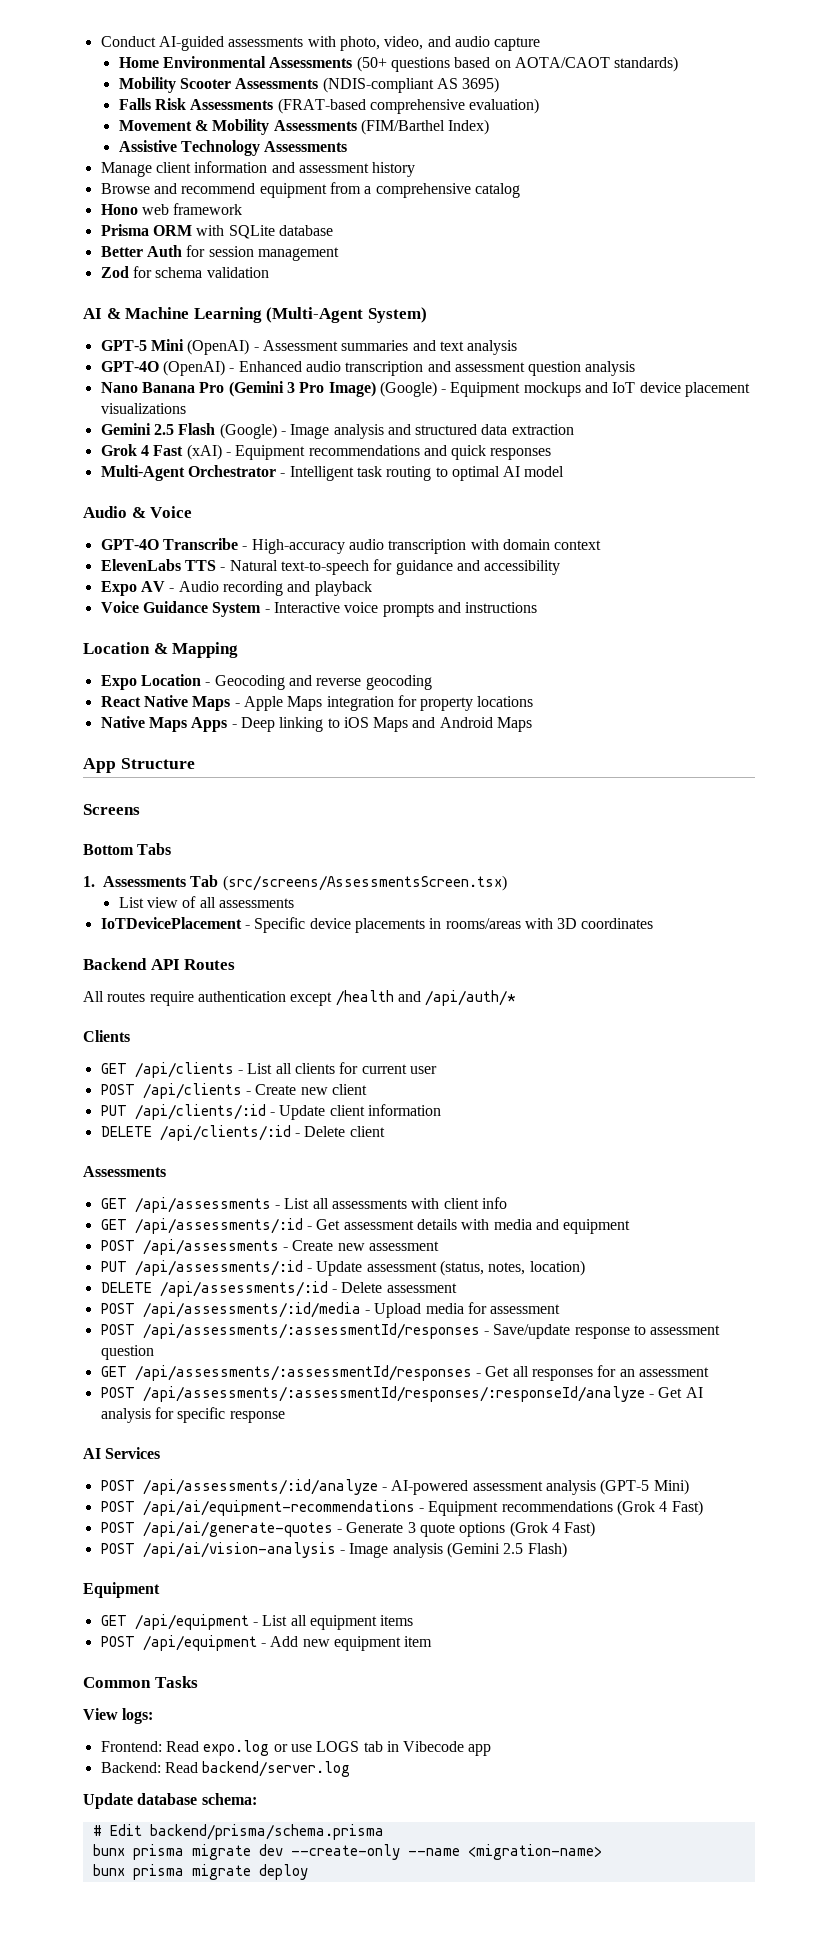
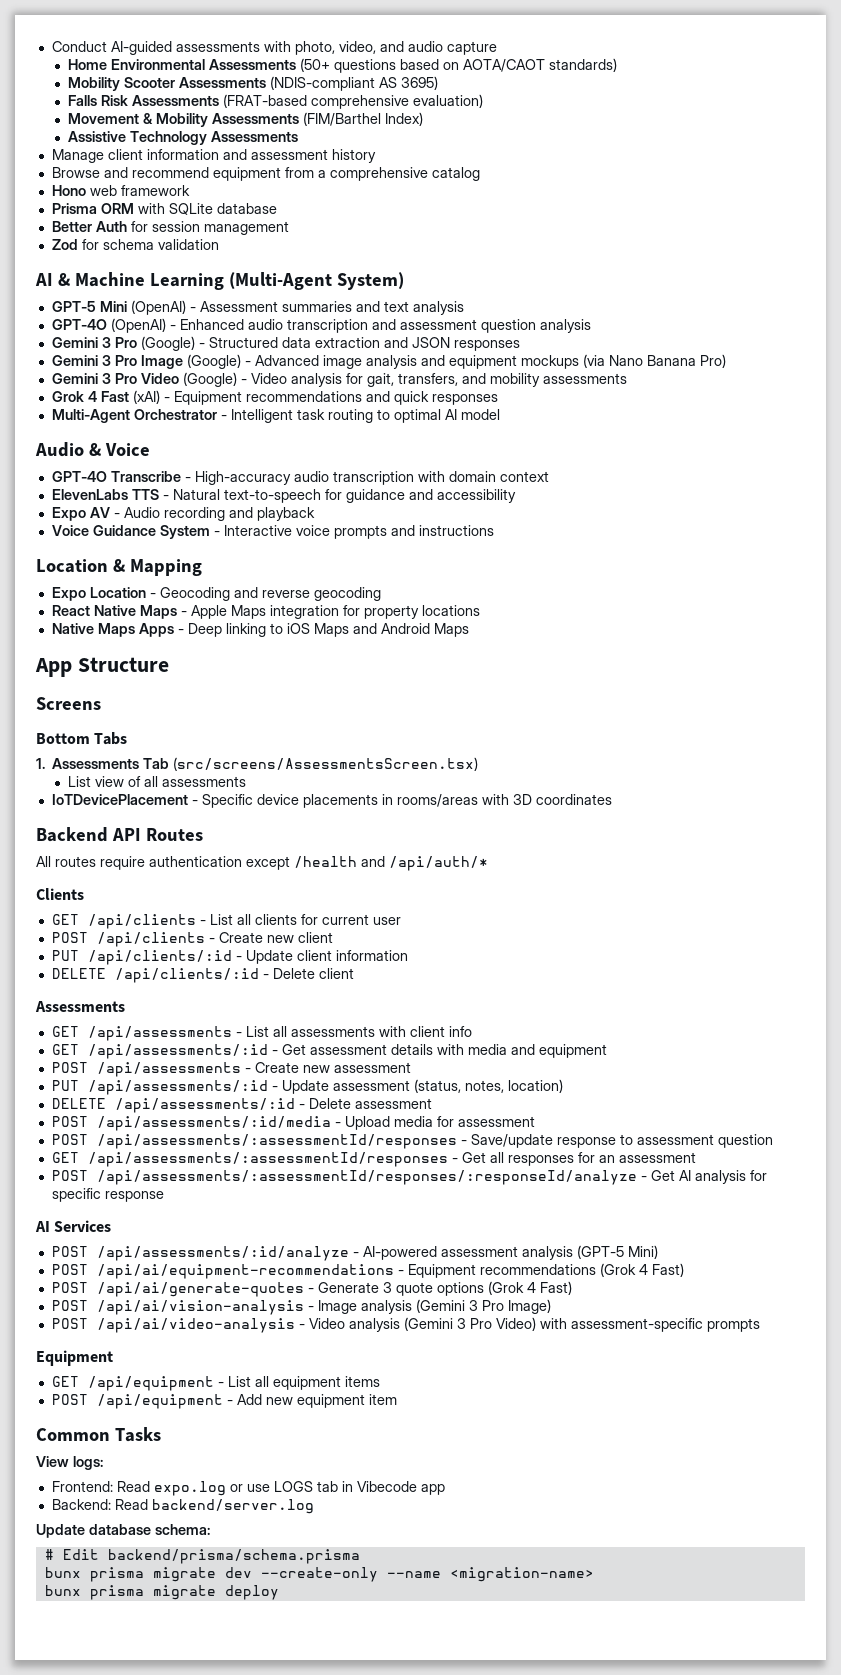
[100,381,751,397] [100,403,186,414] [100,423,574,439] Nano Banana Pro (Gemini 3 Pro Image) (Google) - Equipment mockups and IoT device placement visualizations // Gemini 2.5 Flash (Google) - Image analysis and structured data extraction -> [51,336,520,351] [51,354,726,369] [51,372,627,387] Gemini 3 Pro (Google) - Structured data extraction and JSON responses // Gemini 3 Pro Image (Google) - Advanced image analysis and equipment mockups (via Nano Banana Pro) // Gemini 3 Pro Video (Google) - Video analysis for gait, transfers, and mobility assessments
[503,1542,567,1558] 2.5 Flash) -> [468,1299,551,1314] [51,1317,760,1333] 3 Pro Image) // POST /api/ai/video-analysis - Video analysis (Gemini 3 Pro Video) with assessment-specific prompts

